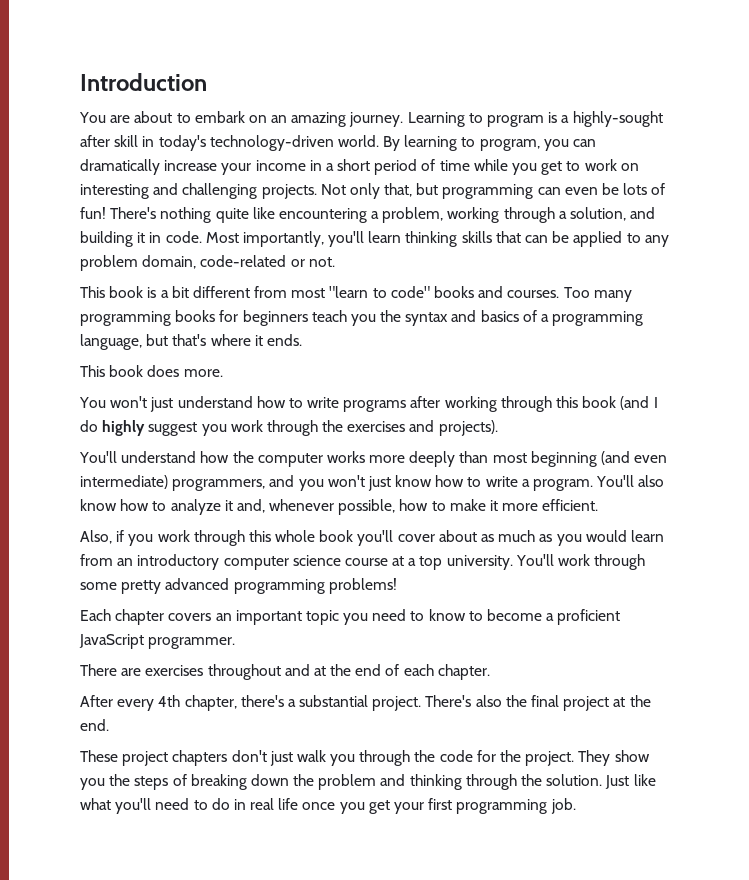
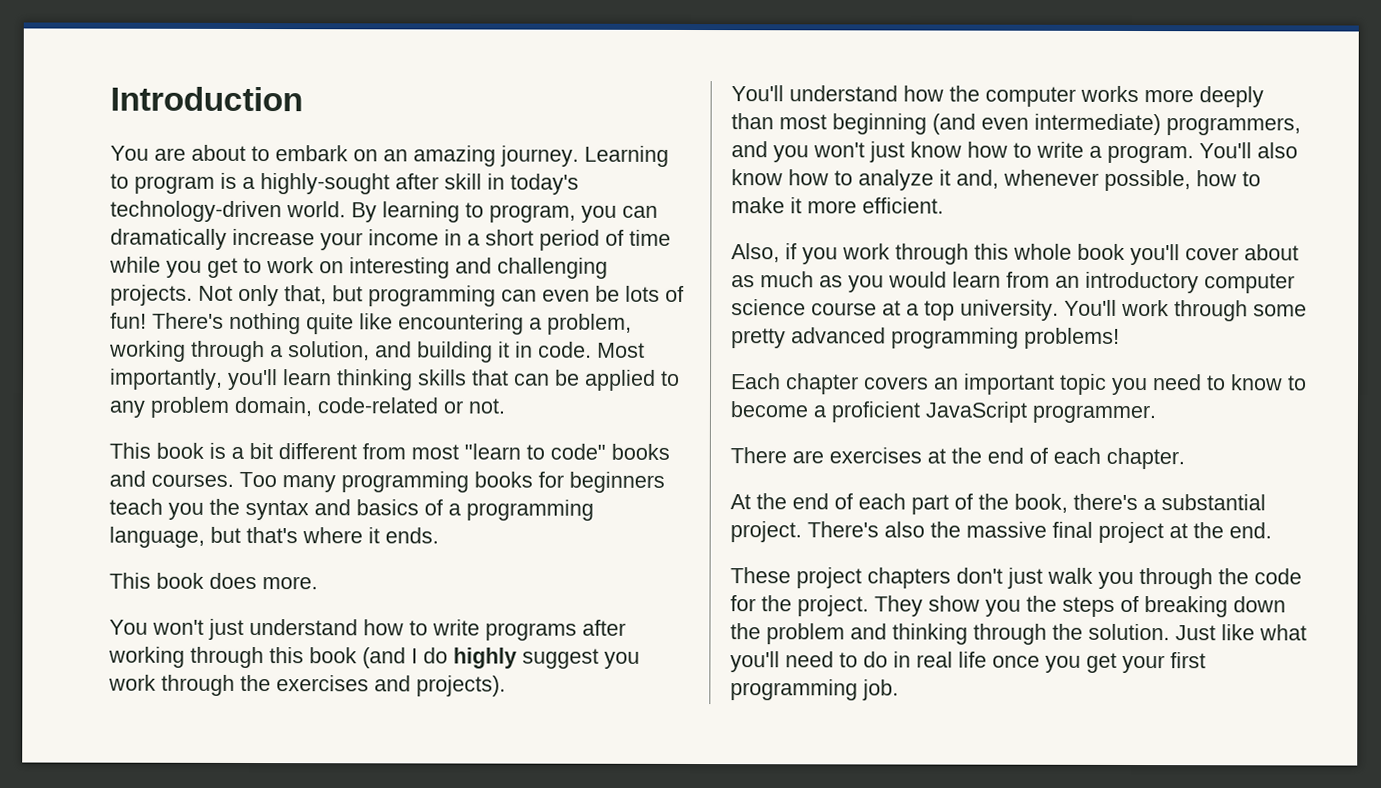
[207,664,310,680] throughout and -> (922, 455) none
[80,695,237,711] After every 4th chapter, -> [730,493,1068,515] At the end of each part of the book,
(527, 701) none -> [966,521,1047,538] massive

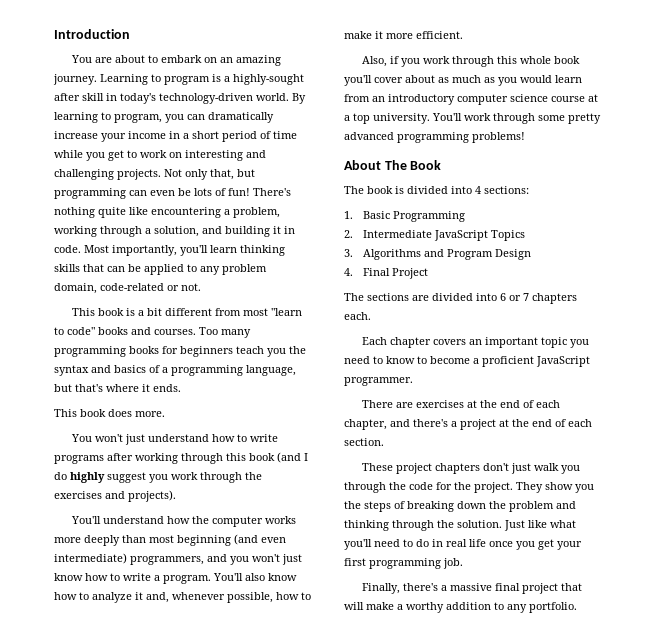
(1120, 338) none -> [344,160,442,170] [344,186,529,194] [344,211,466,222] [344,230,526,241] [344,249,532,260] [344,268,429,279] [344,293,577,304] [344,312,371,320] // About The Book // The book is divided into 4 sections: // 1. Basic Programming // 2. Intermediate JavaScript Topics // 3. Algorithms and Program Design // 4. Final Project // The sections are divided into 6 or 7 chapters each.
[1106,447,1185,470] [730,493,1266,515] [730,521,1272,544] chapter. // At the end of each part of the book, there's a substantial project. There's also the massive final project at the end. -> [344,419,592,430] [344,438,384,446] chapter, and there's a project at the end of each section.
(899, 690) none -> [361,583,582,594] [344,602,577,613] // Finally, there's a massive final project that will make a worthy addition to any portfolio.

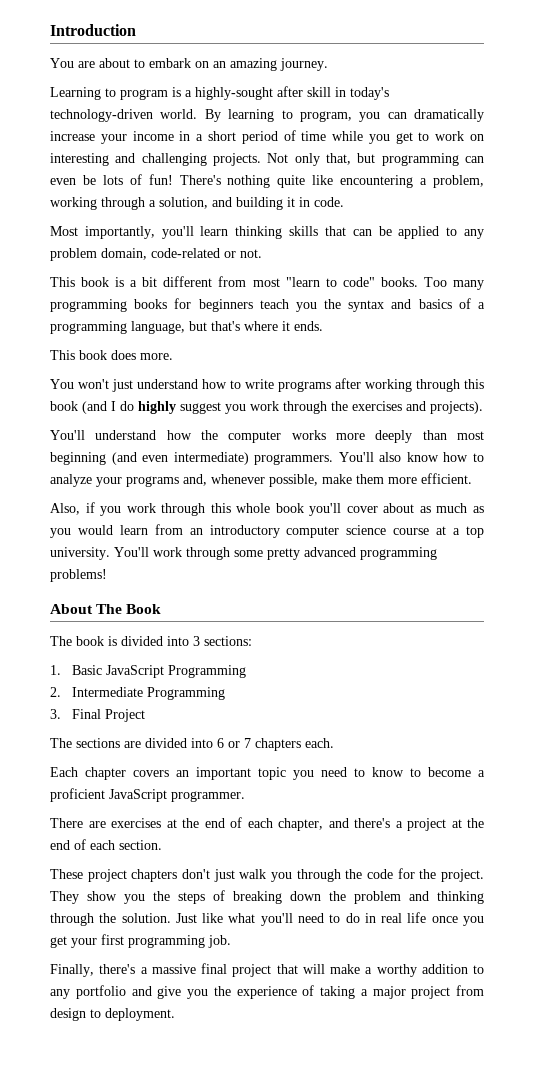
(97, 79) none -> (328, 64) //
(81, 249) none -> (344, 202) //
[98,327,196,335] books and courses. -> [380,277,418,287] books.
[130,554,302,565] [54,573,211,584] programmers, and you won't just know how to write a program. -> [254,454,334,465] programmers.
[135,592,143,600] it -> [96,476,179,487] your programs
[276,592,311,600] [344,31,383,39] how to make it -> [322,474,384,484] make them
[475,186,481,194] 4 -> [193,636,200,646] 3
(391, 215) none -> [106,665,165,678] JavaScript
[434,230,526,241] [344,249,532,260] [344,268,353,276] JavaScript Topics // 3. Algorithms and Program Design // 4. -> [147,687,226,700] [50,709,61,719] Programming // 3.
[529,602,577,613] portfolio. -> [75,985,484,999] [50,1008,175,1021] portfolio and give you the experience of taking a major project from design to deployment.

